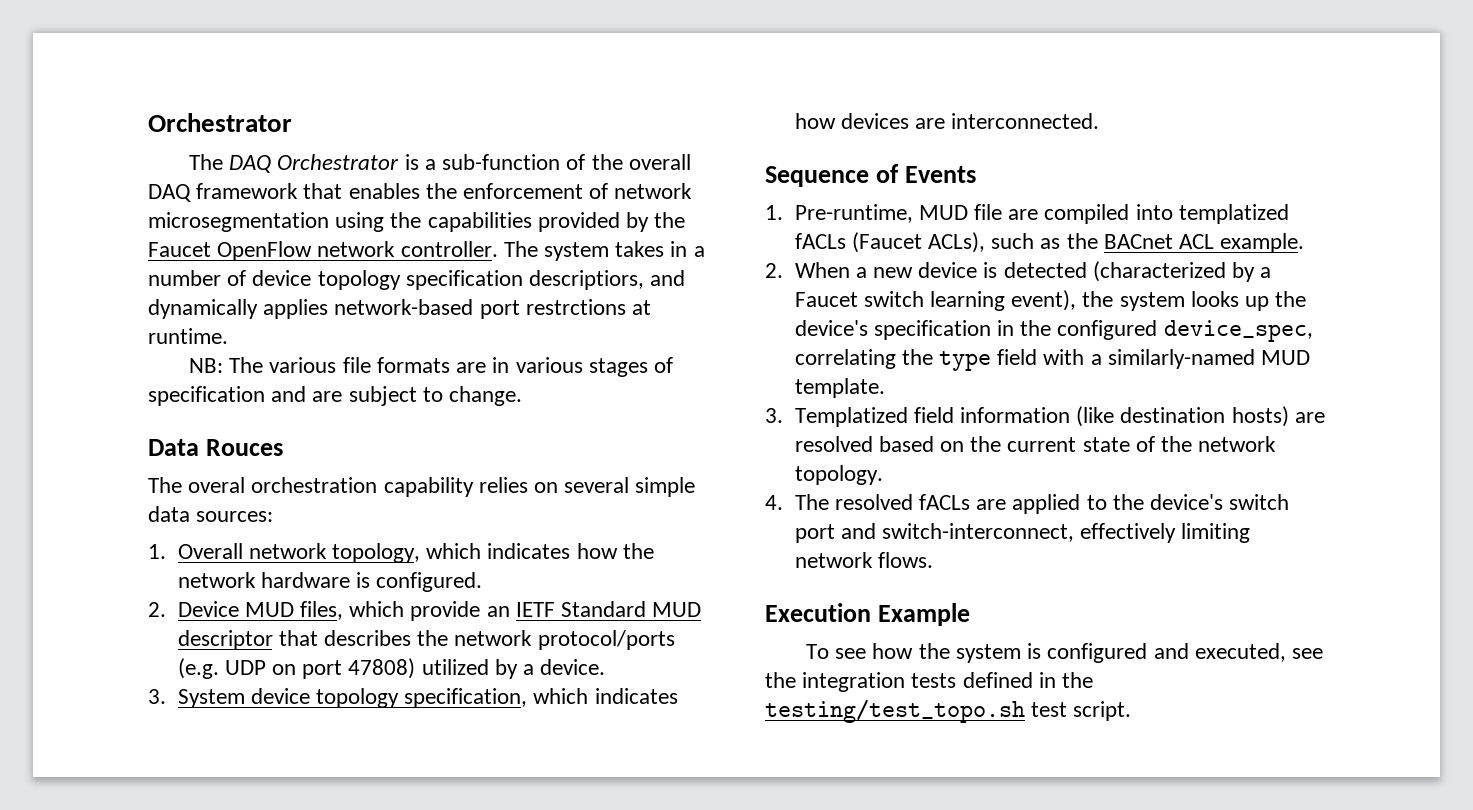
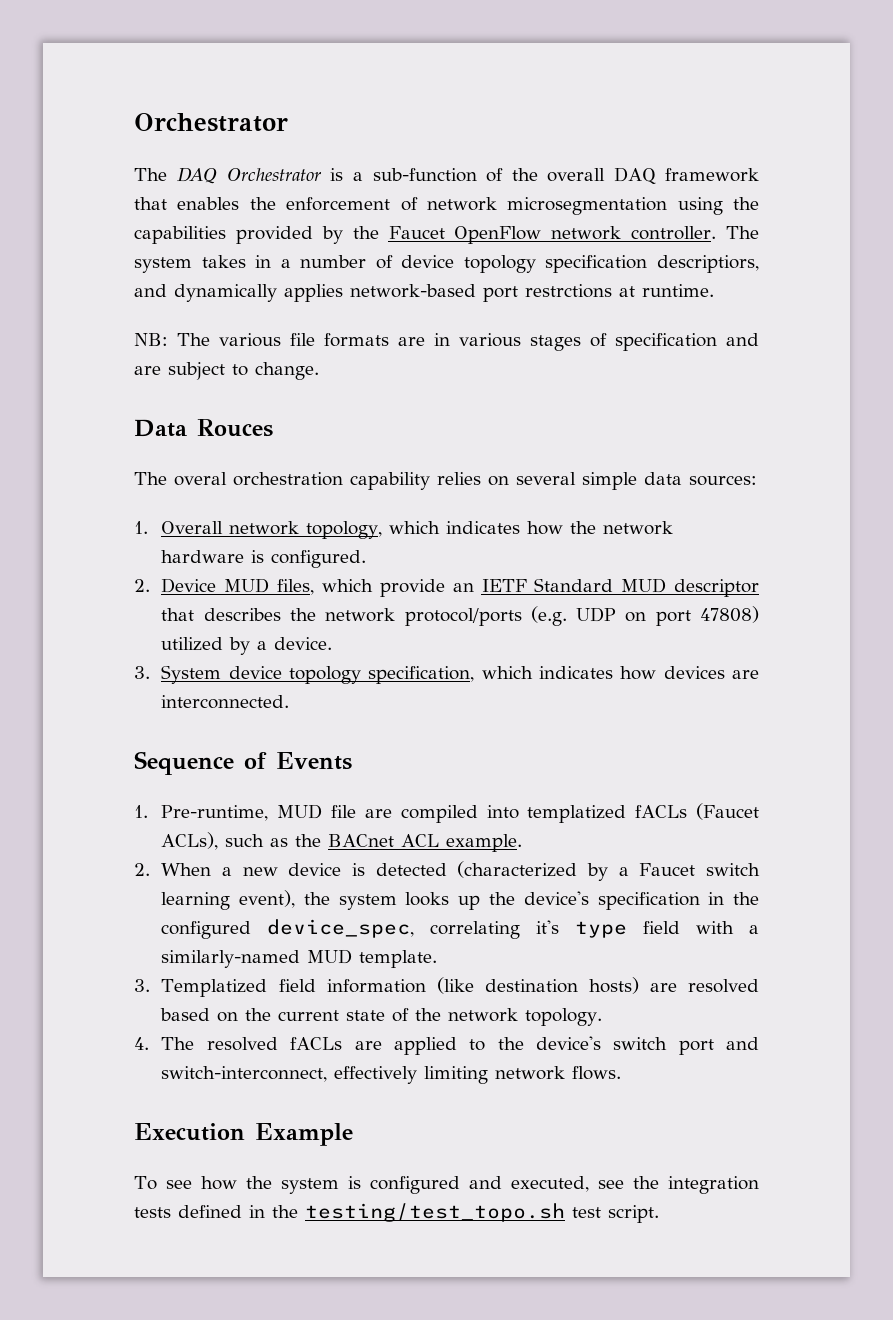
[901,349,933,365] the -> [536,920,560,934] it's

